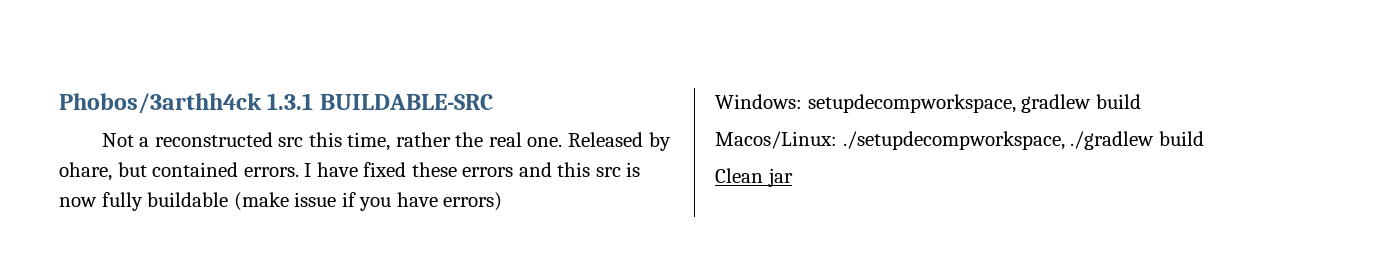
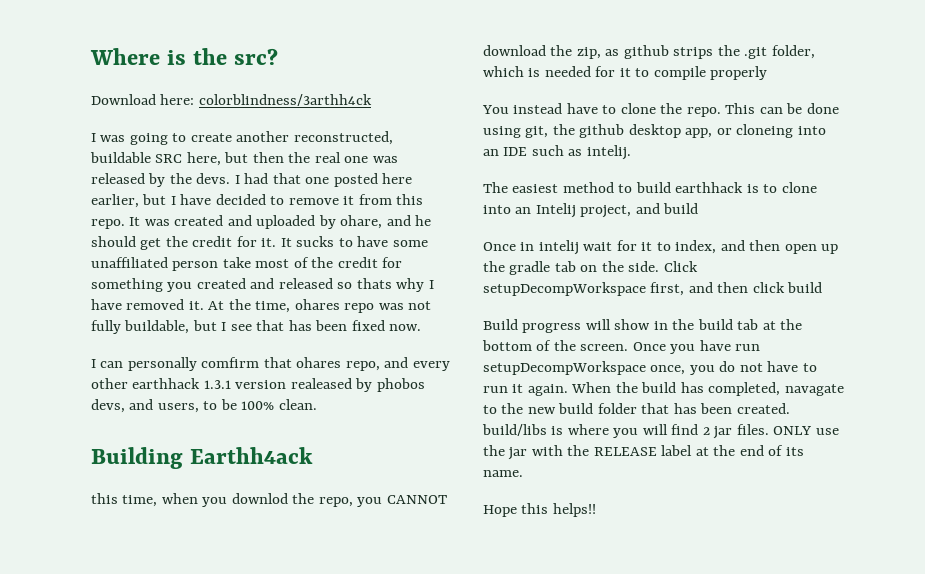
[59,93,493,114] [101,132,671,151] [59,162,641,181] [59,192,503,211] [715,94,1141,113] [715,131,1204,150] [715,168,793,187] Phobos/3arthh4ck 1.3.1 BUILDABLE-SRC // Not a reconstructed src this time, rather the real one. Released by ohare, but contained errors. I have fixed these errors and this src is now fully buildable (make issue if you have errors) // Windows: setupdecompworkspace, gradlew build // Macos/Linux: ./setupdecompworkspace, ./gradlew build // Clean jar -> [90,48,279,65] [91,94,372,106] [91,131,393,145] [90,152,398,166] [91,173,413,187] [91,194,424,208] [91,215,432,229] [91,236,428,250] [91,257,403,271] [91,278,434,292] [91,299,432,313] [91,320,422,334] [91,357,450,371] [91,378,425,392] [91,399,317,413] [91,447,314,469] [91,493,447,507] [483,45,815,59] [483,66,768,80] [482,103,839,117] [483,124,826,138] [483,145,631,160] [483,182,817,193] [483,203,699,218] [483,240,839,255] [483,261,698,275] [483,282,823,296] [483,319,803,333] [482,340,761,354] [483,361,817,375] [483,382,844,396] [483,403,790,414] [482,424,839,439] [483,445,804,460] [483,470,523,477] [483,503,596,517] Where is the src? // Download here: colorblindness/3arthh4ck // I was going to create another reconstructed, buildable SRC here, but then the real one was released by the devs. I had that one posted here earlier, but I have decided to remove it from this repo. It was created and uploaded by ohare, and he should get the credit for it. It sucks to have some unaffiliated person take most of the credit for something you created and released so thats why I have removed it. At the time, ohares repo was not fully buildable, but I see that has been fixed now. // I can personally comfirm that ohares repo, and every other earthhack 1.3.1 version realeased by phobos devs, and users, to be 100% clean. // Building Earthh4ack // this time, when you downlod the repo, you CANNOT download the zip, as github strips the .git folder, which is needed for it to compile properly // You instead have to clone the repo. This can be done using git, the github desktop app, or cloneing into an IDE such as intelij. // The easiest method to build earthhack is to clone into an Intelij project, and build // Once in intelij wait for it to index, and then open up the gradle tab on the side. Click setupDecompWorkspace first, and then click build // Build progress will show in the build tab at the bottom of the screen. Once you have run setupDecompWorkspace once, you do not have to run it again. When the build has completed, navagate to the new build folder that has been created. build/libs is where you will find 2 jar files. ONLY use the jar with the RELEASE label at the end of its name. // Hope this helps!!

